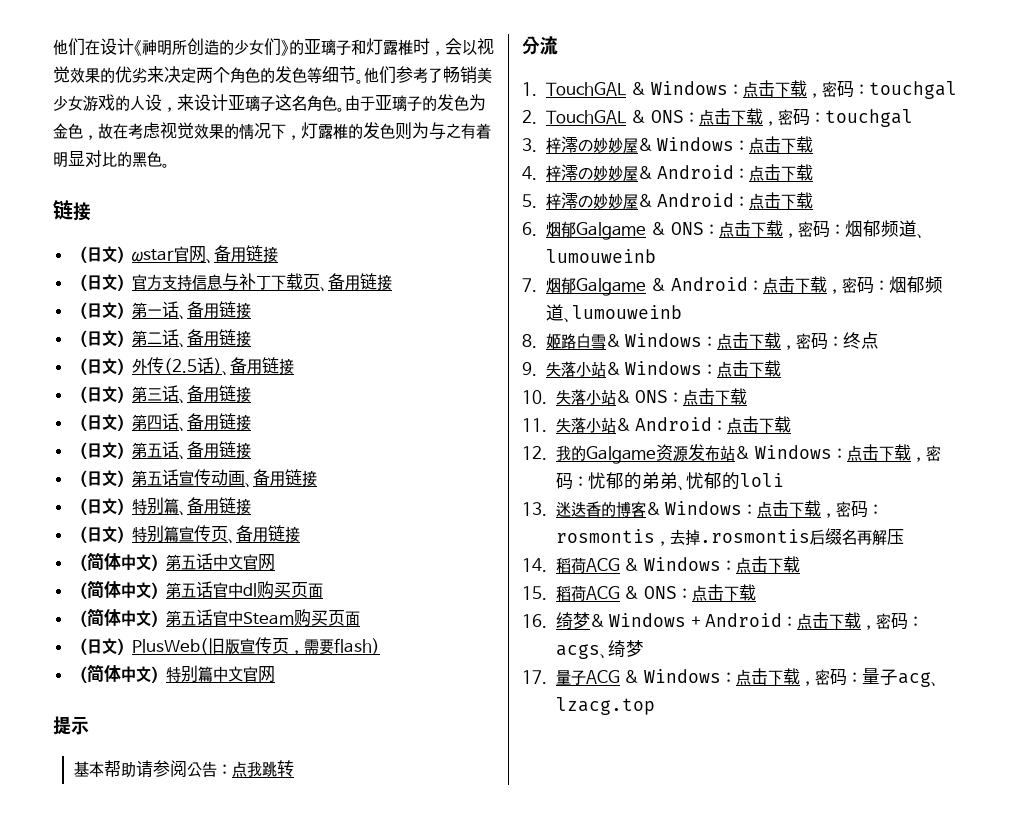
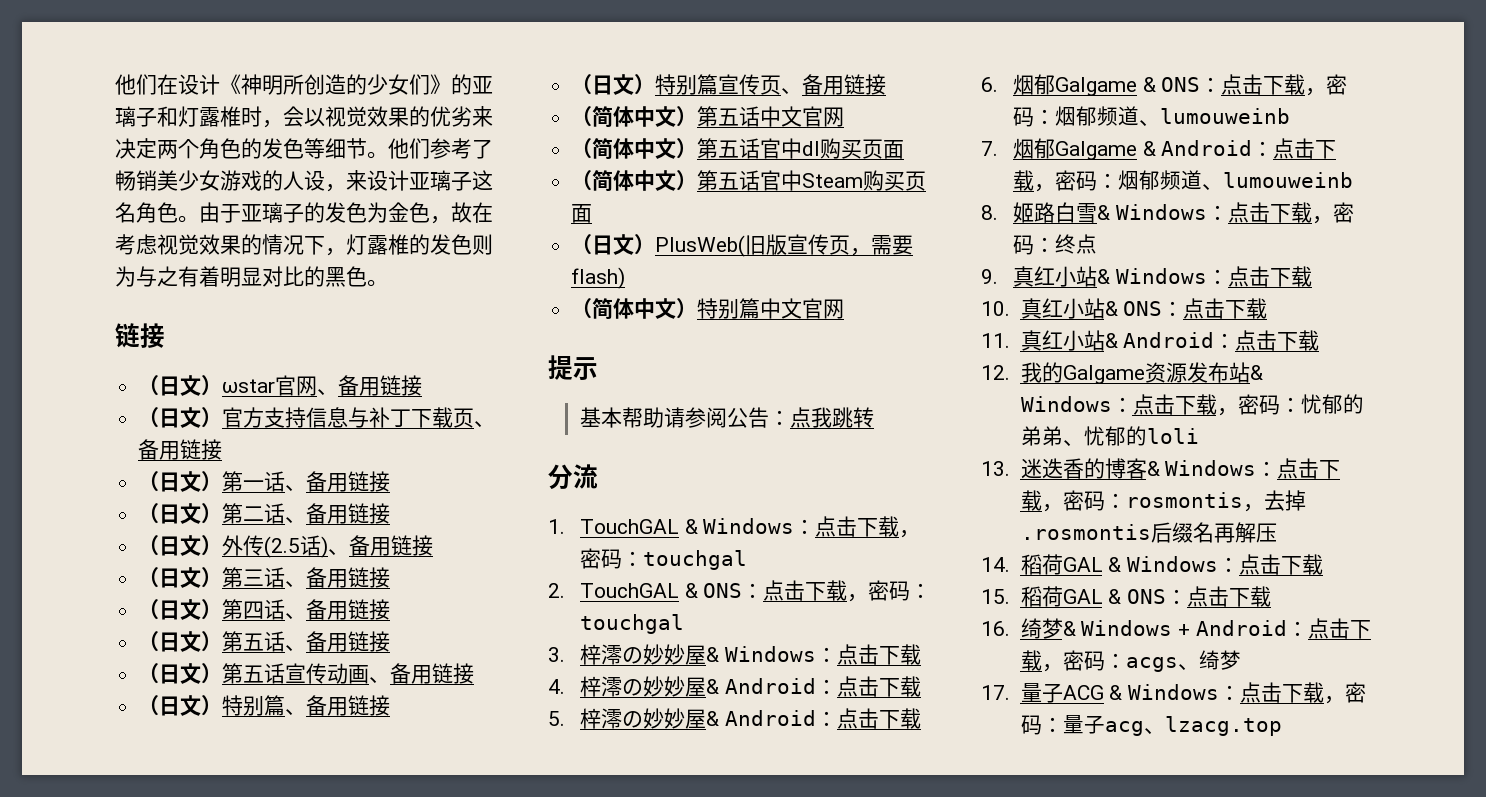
[545,361,576,377] 失落 -> [1012,266,1055,287] 真红
[555,389,586,405] 失落 -> [1020,298,1063,319] 真红
[555,417,586,433] 失落 -> [1020,330,1063,351] 真红
[585,558,620,572] ACG -> [1062,557,1103,572] GAL
[585,586,620,600] ACG -> [1062,589,1103,604] GAL

